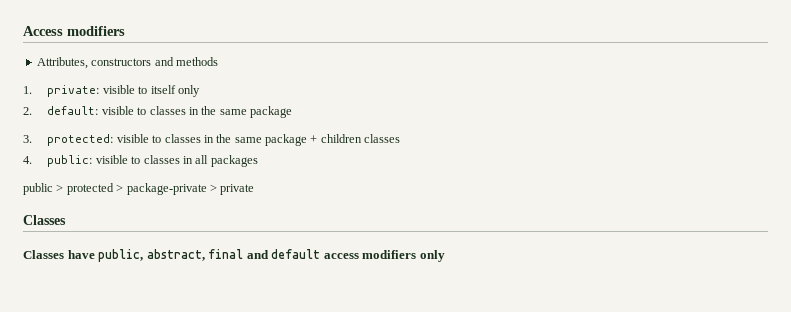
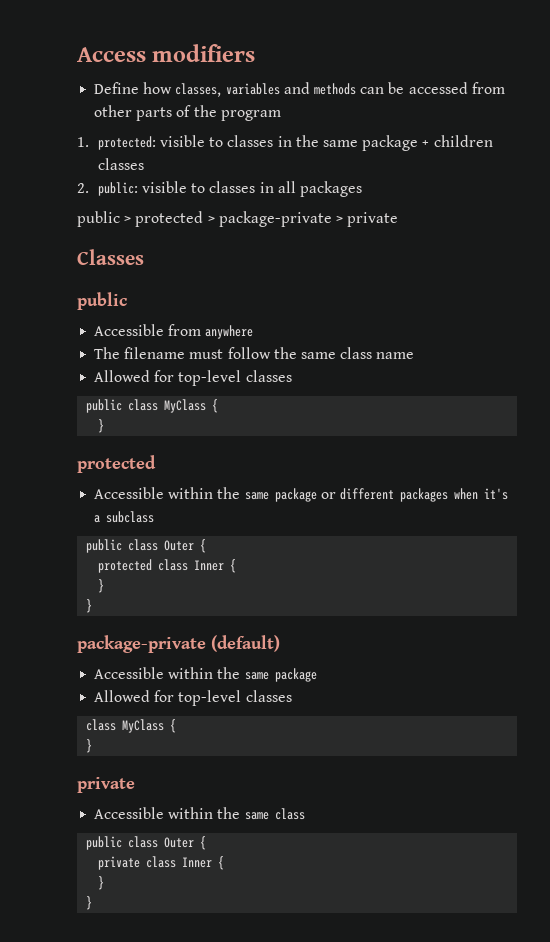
[36,57,218,69] [23,85,200,97] [23,106,293,118] [23,135,32,143] Attributes, constructors and methods // 1. private: visible to itself only // 2. default: visible to classes in the same package // 3. -> [94,82,505,97] [94,105,281,121] [77,137,89,147] Define how classes, variables and methods can be accessed from other parts of the program // 1.
[23,156,32,164] 4. -> [77,183,89,193] 2.
[23,249,445,262] Classes have public, abstract, final and default access modifiers only -> [77,292,127,310] [94,324,254,339] [94,347,415,359] [94,370,292,386] [86,399,219,413] [98,419,105,433] [77,455,156,473] [94,487,508,502] [94,511,155,523] [86,539,207,553] [98,559,237,573] [98,579,105,593] [86,599,93,613] [77,635,280,653] [94,667,317,682] [94,690,292,706] [86,719,177,733] [86,739,93,753] [77,777,135,793] [94,807,305,820] [86,836,207,850] [98,856,225,870] [98,876,105,890] [86,896,93,910] public // Accessible from anywhere // The filename must follow the same class name // Allowed for top-level classes // public class MyClass { // } // protected // Accessible within the same package or different packages when it's a subclass // public class Outer { // protected class Inner { // } // } // package-private (default) // Accessible within the same package // Allowed for top-level classes // class MyClass { // } // private // Accessible within the same class // public class Outer { // private class Inner { // } // }

